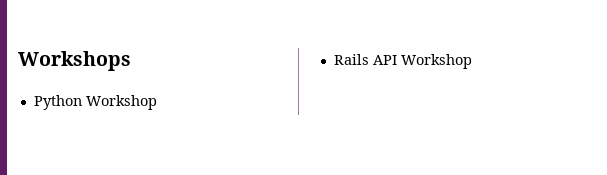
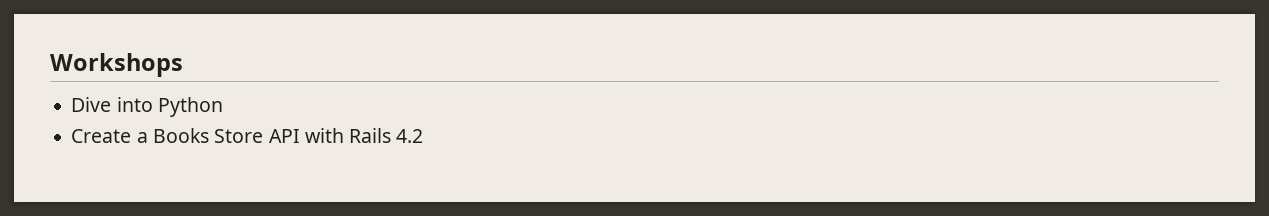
(131, 61) none -> [71,97,153,112] Dive into
[85,95,157,110] [333,54,472,69] Workshop // Rails API Workshop -> [71,128,424,143] // Create a Books Store API with Rails 4.2

